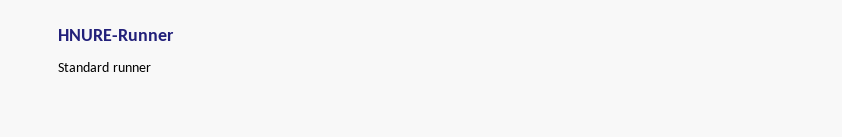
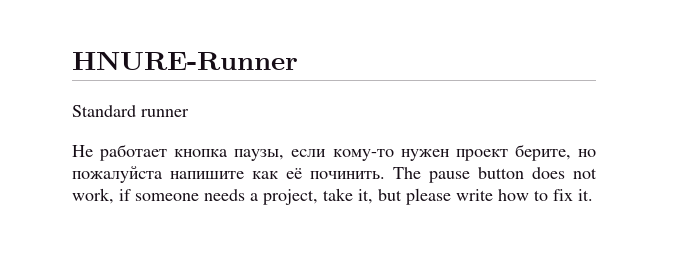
(151, 68) none -> [72,144,596,161] [72,166,597,183] [72,188,593,205] // Не работает кнопка паузы, если кому-то нужен проект берите, но пожалуйста напишите как её починить. The pause button does not work, if someone needs a project, take it, but please write how to fix it.

